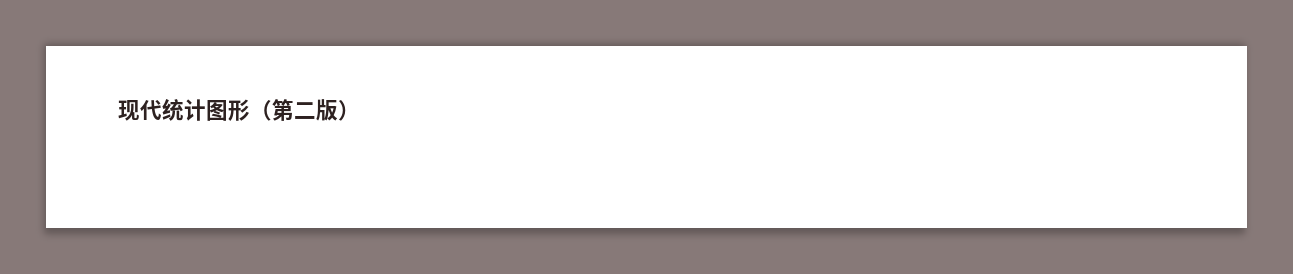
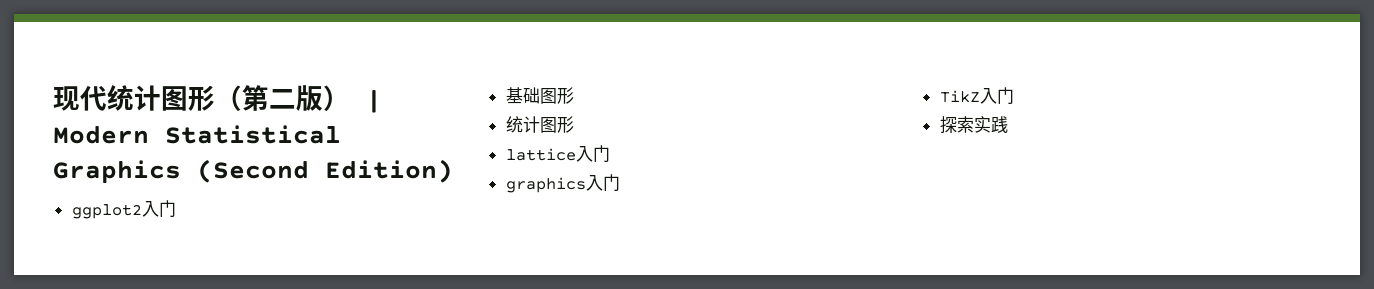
(360, 110) none -> [366,89,382,113] [53,125,341,144] [53,159,453,184] [71,200,176,219] [505,87,574,104] [505,116,574,133] [505,145,610,162] [505,174,620,193] [939,87,1014,104] [939,116,1008,134] | Modern Statistical Graphics (Second Edition) // ggplot2入门 // 基础图形 // 统计图形 // lattice入门 // graphics入门 // TikZ入门 // 探索实践

